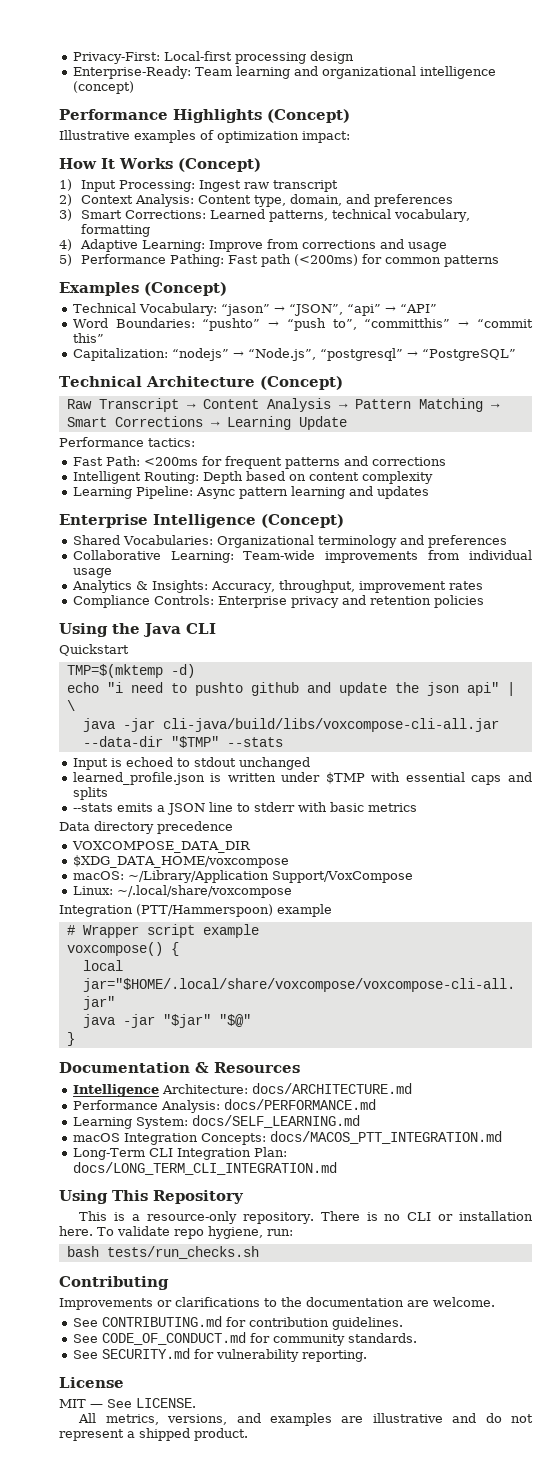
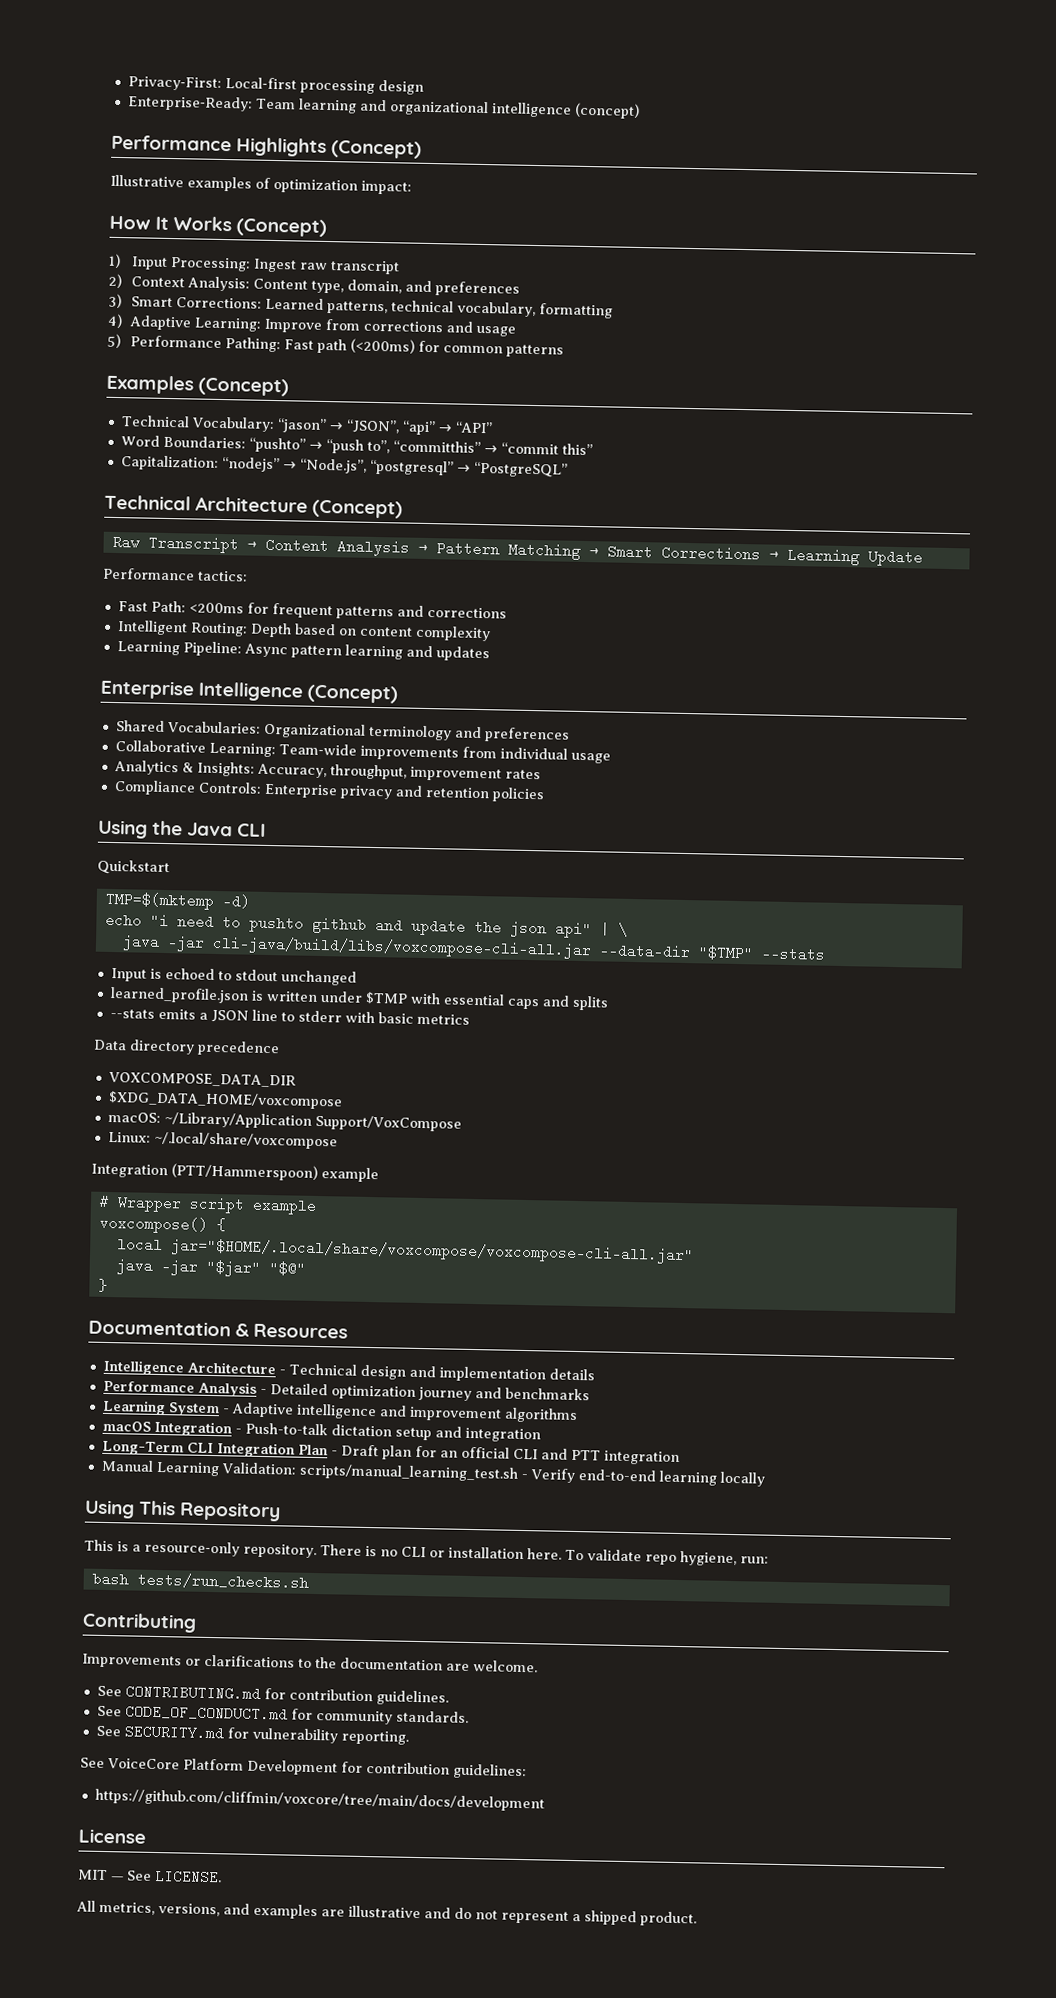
[161,1083,412,1094] [72,1099,376,1113] [72,1115,360,1129] [72,1131,502,1145] [72,1147,287,1160] [72,1162,337,1175] Architecture: docs/ARCHITECTURE.md // Performance Analysis: docs/PERFORMANCE.md // Learning System: docs/SELF_LEARNING.md // macOS Integration Concepts: docs/MACOS_PTT_INTEGRATION.md // Long-Term CLI Integration Plan: docs/LONG_TERM_CLI_INTEGRATION.md -> [186,1361,595,1383] [102,1380,590,1401] [101,1399,578,1424] [101,1420,541,1443] [101,1440,680,1465] [100,1459,765,1487] Architecture - Technical design and implementation details // Performance Analysis - Detailed optimization journey and benchmarks // Learning System - Adaptive intelligence and improvement algorithms // macOS Integration - Push-to-talk dictation setup and integration // Long-Term CLI Integration Plan - Draft plan for an official CLI and PTT integration // Manual Learning Validation: scripts/manual_learning_test.sh - Verify end-to-end learning locally
(367, 1356) none -> [80,1757,527,1780] [94,1788,545,1812] // See VoiceCore Platform Development for contribution guidelines: // https://github.com/cliffmin/voxcore/tree/main/docs/development

